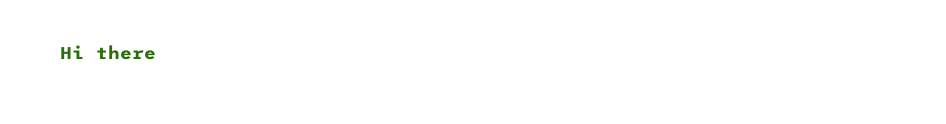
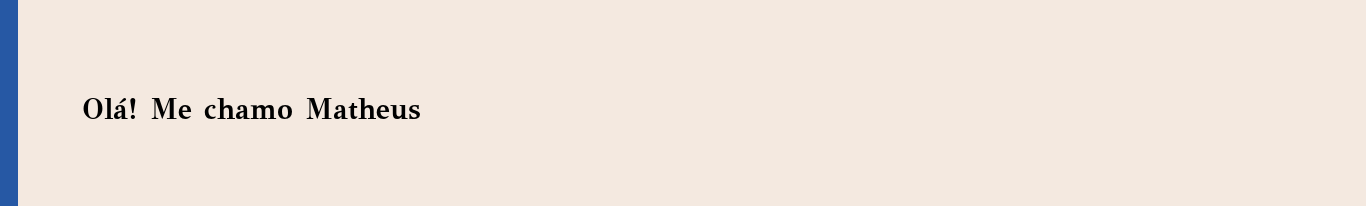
[60,45,156,60] Hi there -> [82,98,421,120] Olá! Me chamo Matheus

